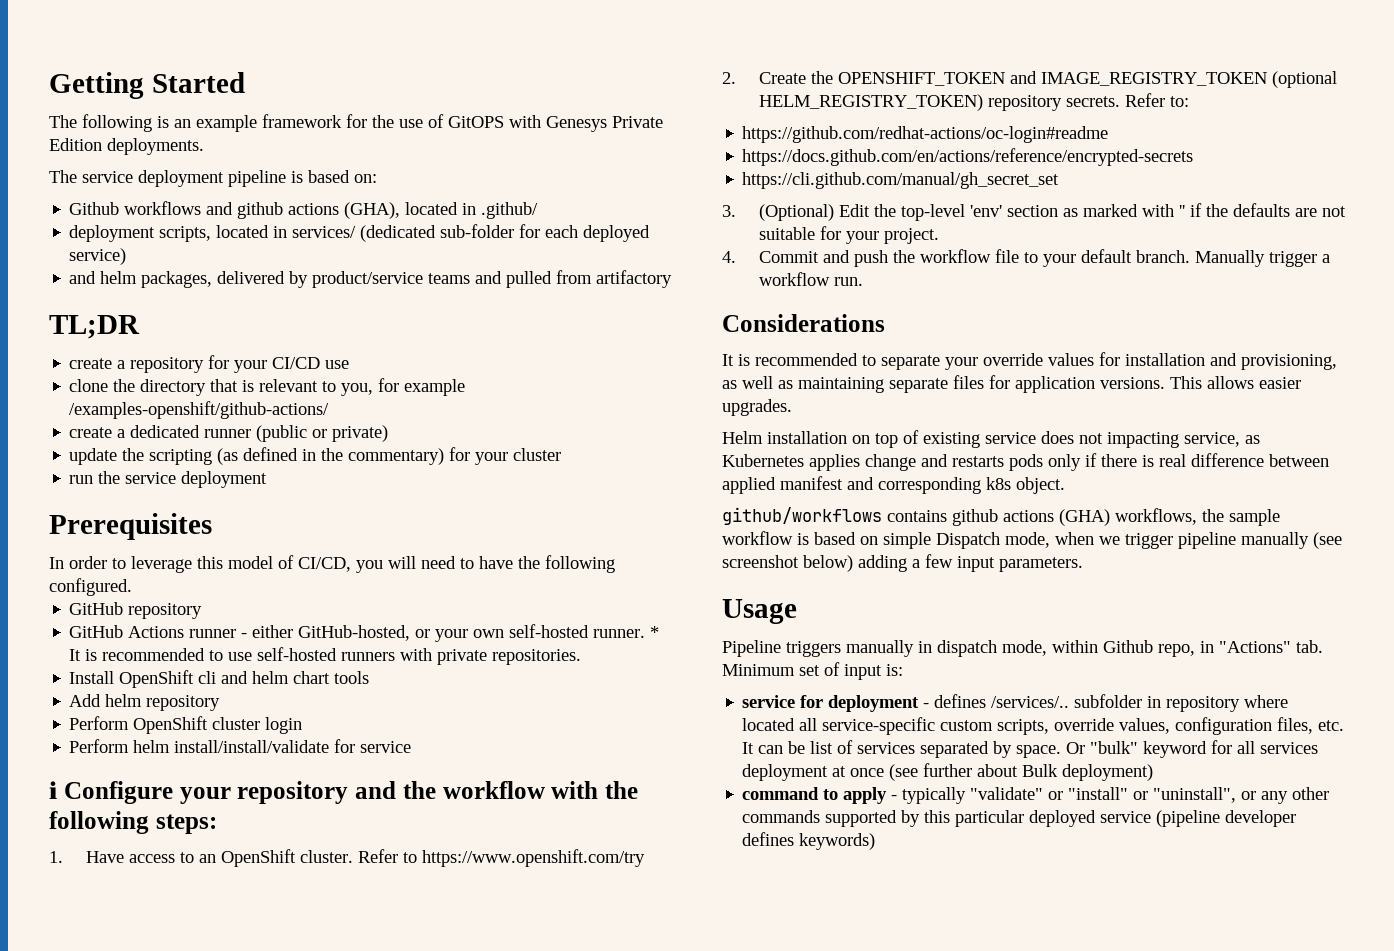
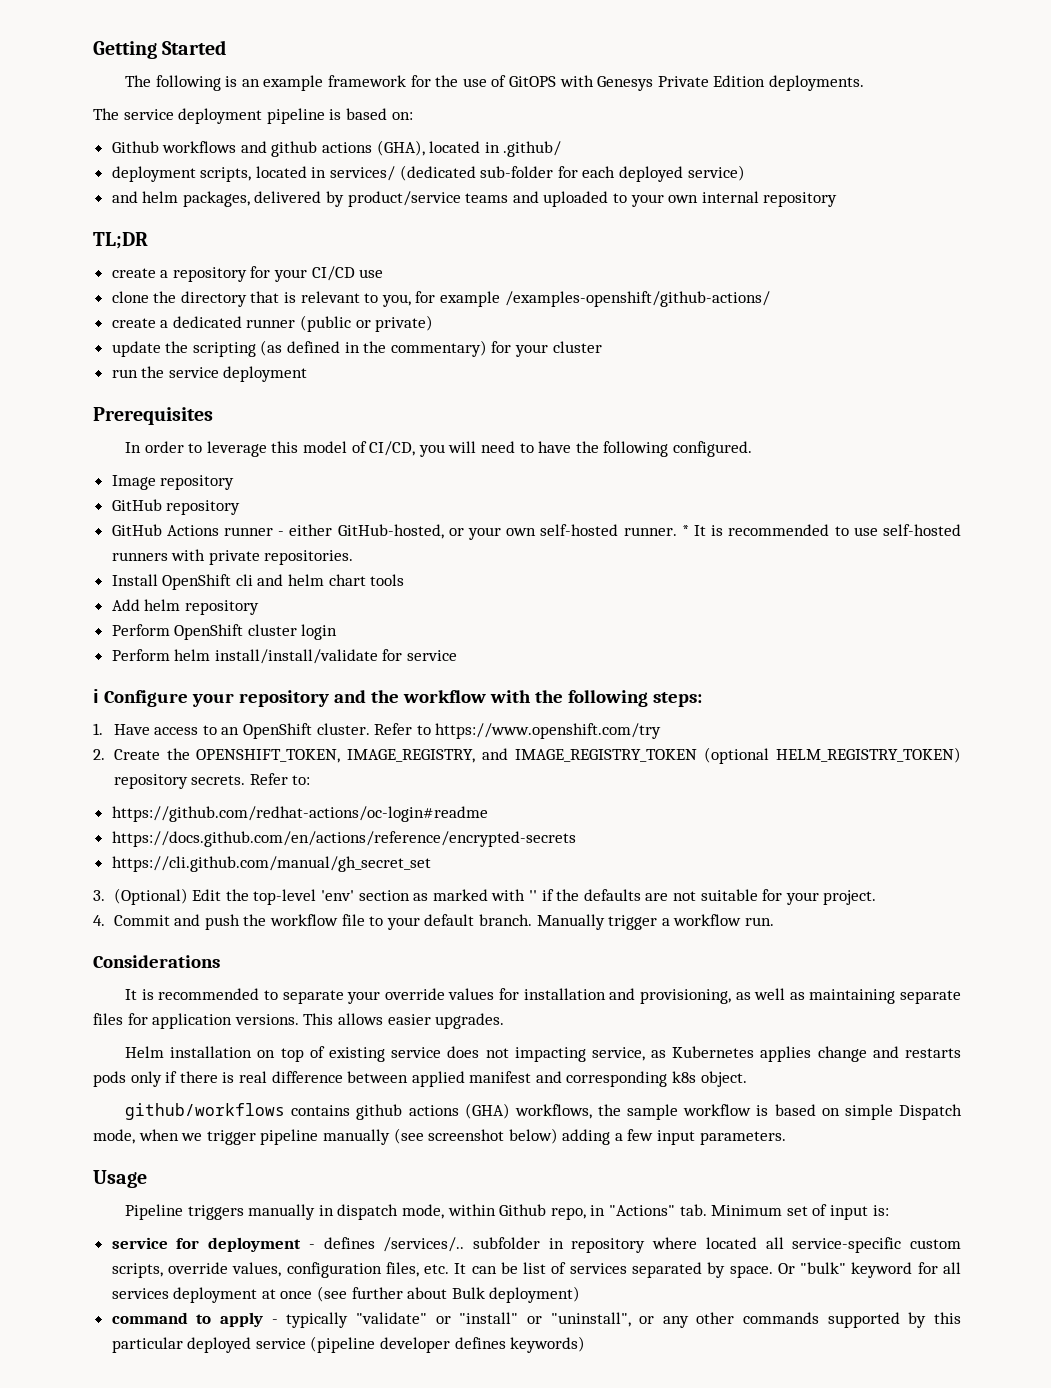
[506,270,673,288] pulled from artifactory -> [543,191,838,207] uploaded to your own internal repository
(132, 587) none -> [111,475,235,490] // Image repository
[837,72,1005,86] OPENSHIFT_TOKEN -> [196,749,476,763] OPENSHIFT_TOKEN, IMAGE_REGISTRY,

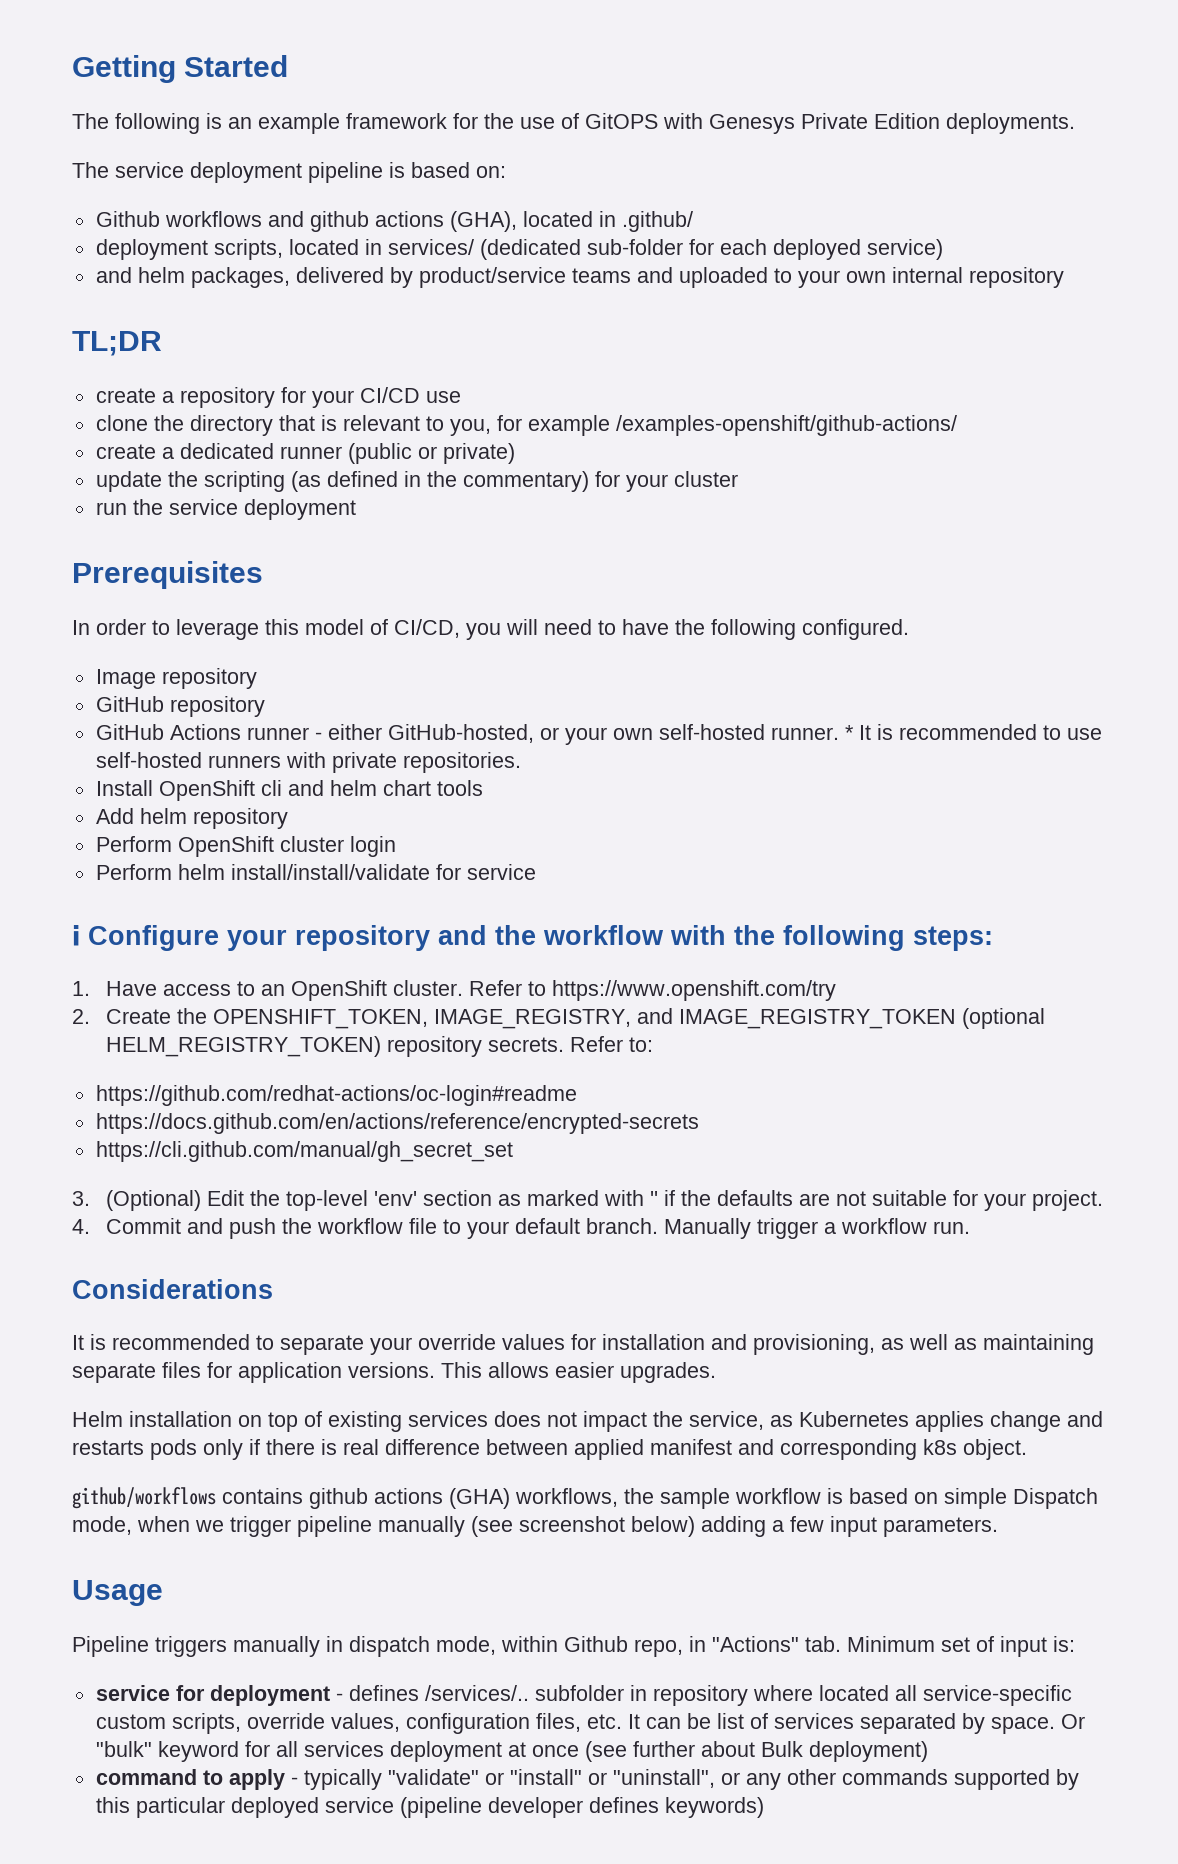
[391,1047,442,1058] service -> [408,1411,488,1427] services
[514,1047,586,1062] impacting -> [583,1411,683,1432] impact the

